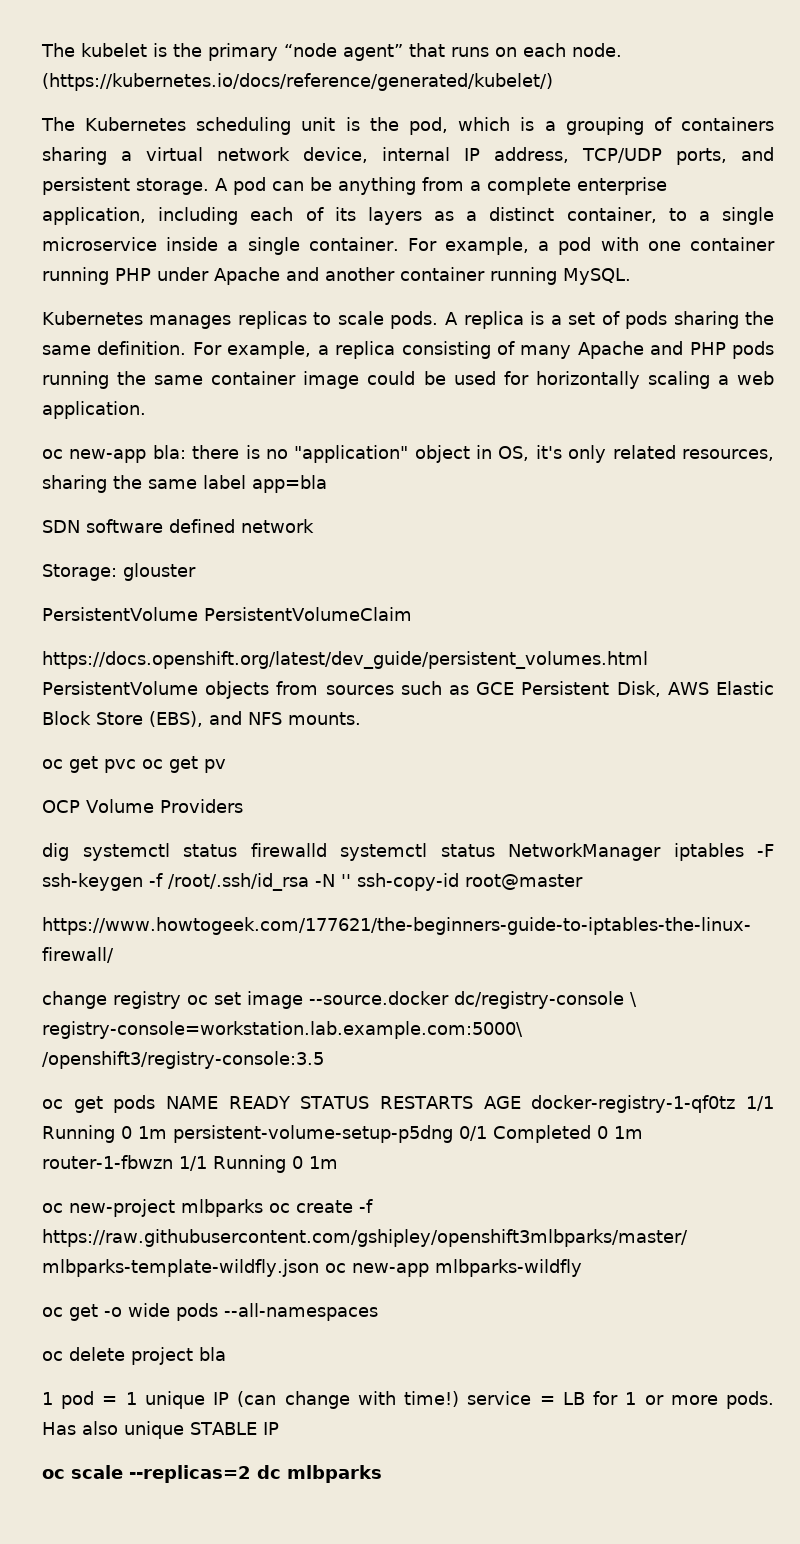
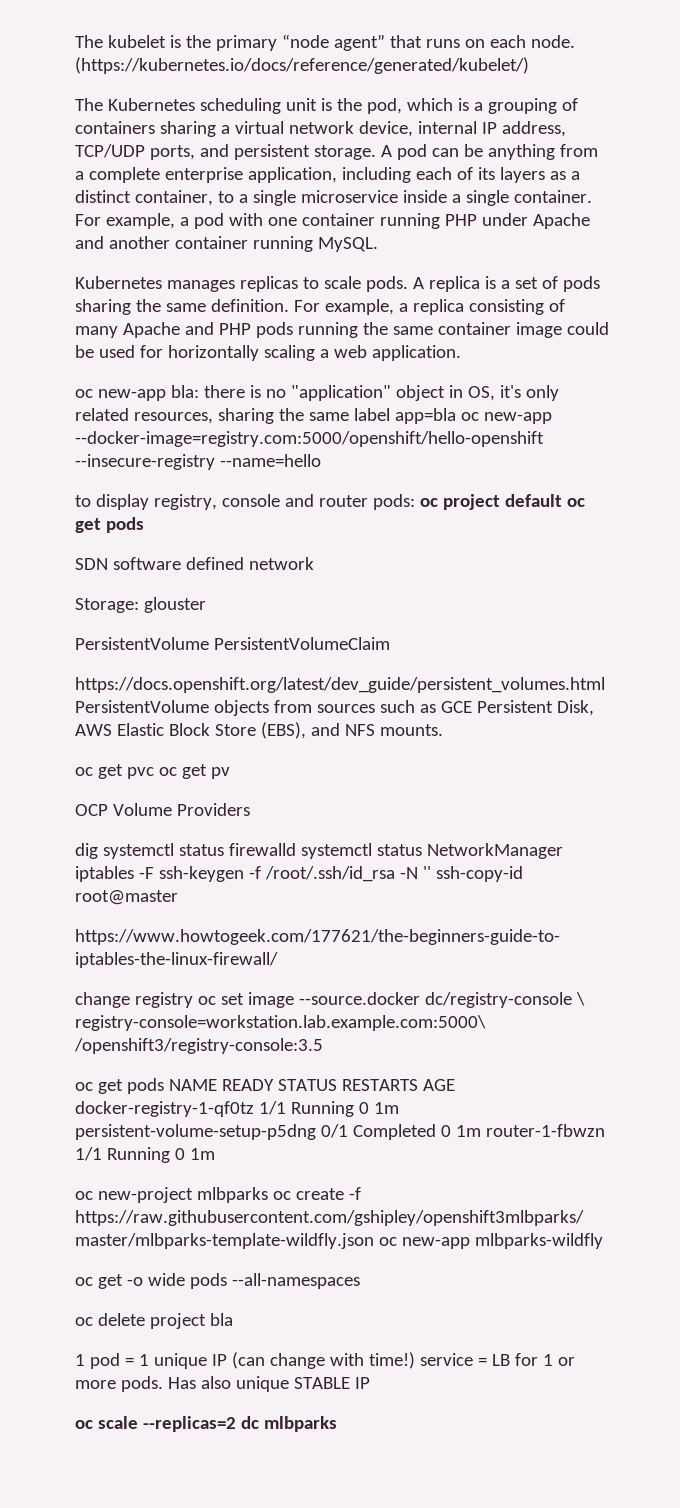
(327, 484) none -> [460,412,552,424] [75,431,544,447] [75,454,321,470] [75,494,585,510] [75,517,144,533] oc new-app --docker-image=registry.com:5000/openshift/hello-openshift --insecure-registry --name=hello // to display registry, console and router pods: oc project default oc get pods

